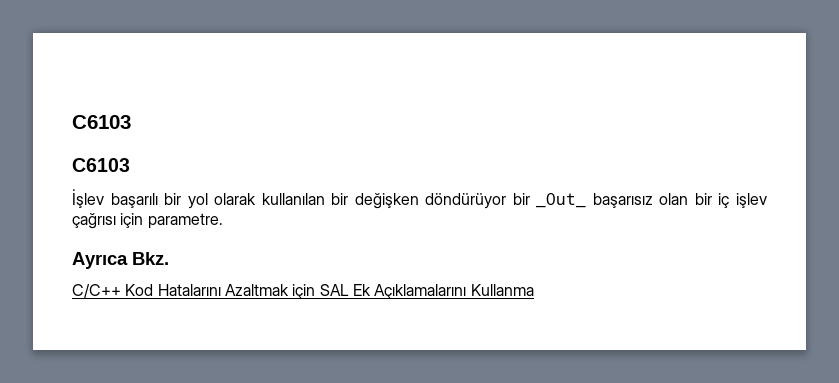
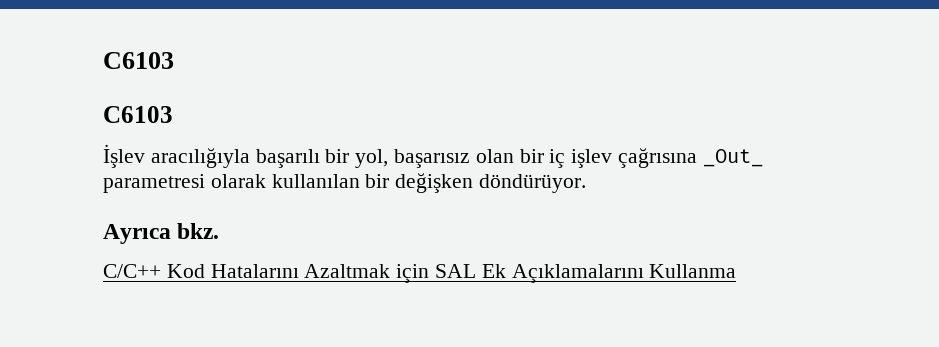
(104, 198) none -> [150,148,250,168] aracılığıyla
[187,193,587,209] yol olarak kullanılan bir değişken döndürüyor bir _Out_ -> [355,149,389,168] yol,
[72,213,223,229] çağrısı için parametre. -> [618,148,763,168] [103,173,587,193] çağrısına _Out_ parametresi olarak kullanılan bir değişken döndürüyor.
[132,252,169,265] Bkz. -> [177,223,220,239] bkz.

